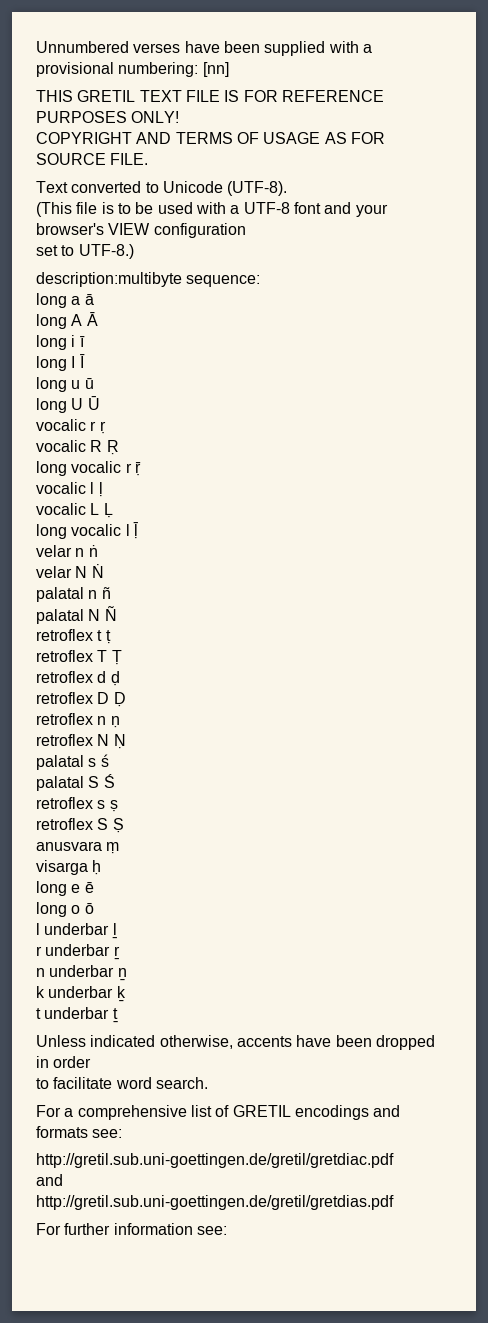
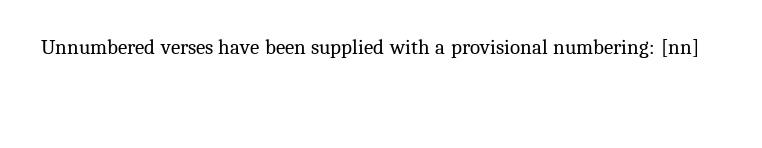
[36,90,384,102] [36,111,180,123] [36,132,385,144] [36,153,149,165] [36,181,288,196] [36,202,388,217] [36,223,246,238] [36,244,134,259] [36,272,261,287] [36,293,94,308] [36,312,98,329] [36,335,85,350] [36,354,85,371] [36,377,94,392] [36,396,100,413] [36,419,106,434] [36,440,119,455] [36,461,141,476] [36,482,103,497] [36,503,113,518] [36,522,138,539] [36,545,98,557] [36,564,104,578] [36,587,111,602] [36,606,117,624] [36,629,111,644] [36,650,122,665] [36,671,120,686] [36,692,126,707] [36,713,120,728] [36,734,126,749] [36,754,109,770] [36,774,115,791] [36,797,118,812] [36,818,124,833] [36,841,120,854] [36,860,102,875] [36,881,94,896] [36,902,94,917] [36,923,117,939] [36,944,120,960] [36,965,127,981] [36,986,126,1002] [36,1007,118,1023] [36,1035,435,1050] [36,1056,92,1068] [36,1077,208,1089] [36,1105,401,1120] [36,1126,123,1138] [36,1153,394,1168] [36,1174,63,1186] [36,1195,394,1210] [36,1223,227,1235] // THIS GRETIL TEXT FILE IS FOR REFERENCE PURPOSES ONLY! // COPYRIGHT AND TERMS OF USAGE AS FOR SOURCE FILE. // Text converted to Unicode (UTF-8). // (This file is to be used with a UTF-8 font and your browser's VIEW configuration // set to UTF-8.) // description:multibyte sequence: // long a ā // long A Ā // long i ī // long I Ī // long u ū // long U Ū // vocalic r ṛ // vocalic R Ṛ // long vocalic r ṝ // vocalic l ḷ // vocalic L Ḷ // long vocalic l ḹ // velar n ṅ // velar N Ṅ // palatal n ñ // palatal N Ñ // retroflex t ṭ // retroflex T Ṭ // retroflex d ḍ // retroflex D Ḍ // retroflex n ṇ // retroflex N Ṇ // palatal s ś // palatal S Ś // retroflex s ṣ // retroflex S Ṣ // anusvara ṃ // visarga ḥ // long e ē // long o ō // l underbar ḻ // r underbar ṟ // n underbar ṉ // k underbar ḵ // t underbar ṯ // Unless indicated otherwise, accents have been dropped in order // to facilitate word search. // For a comprehensive list of GRETIL encodings and formats see: // http://gretil.sub.uni-goettingen.de/gretil/gretdiac.pdf // and // http://gretil.sub.uni-goettingen.de/gretil/gretdias.pdf // For further information see: -> (699, 48) none

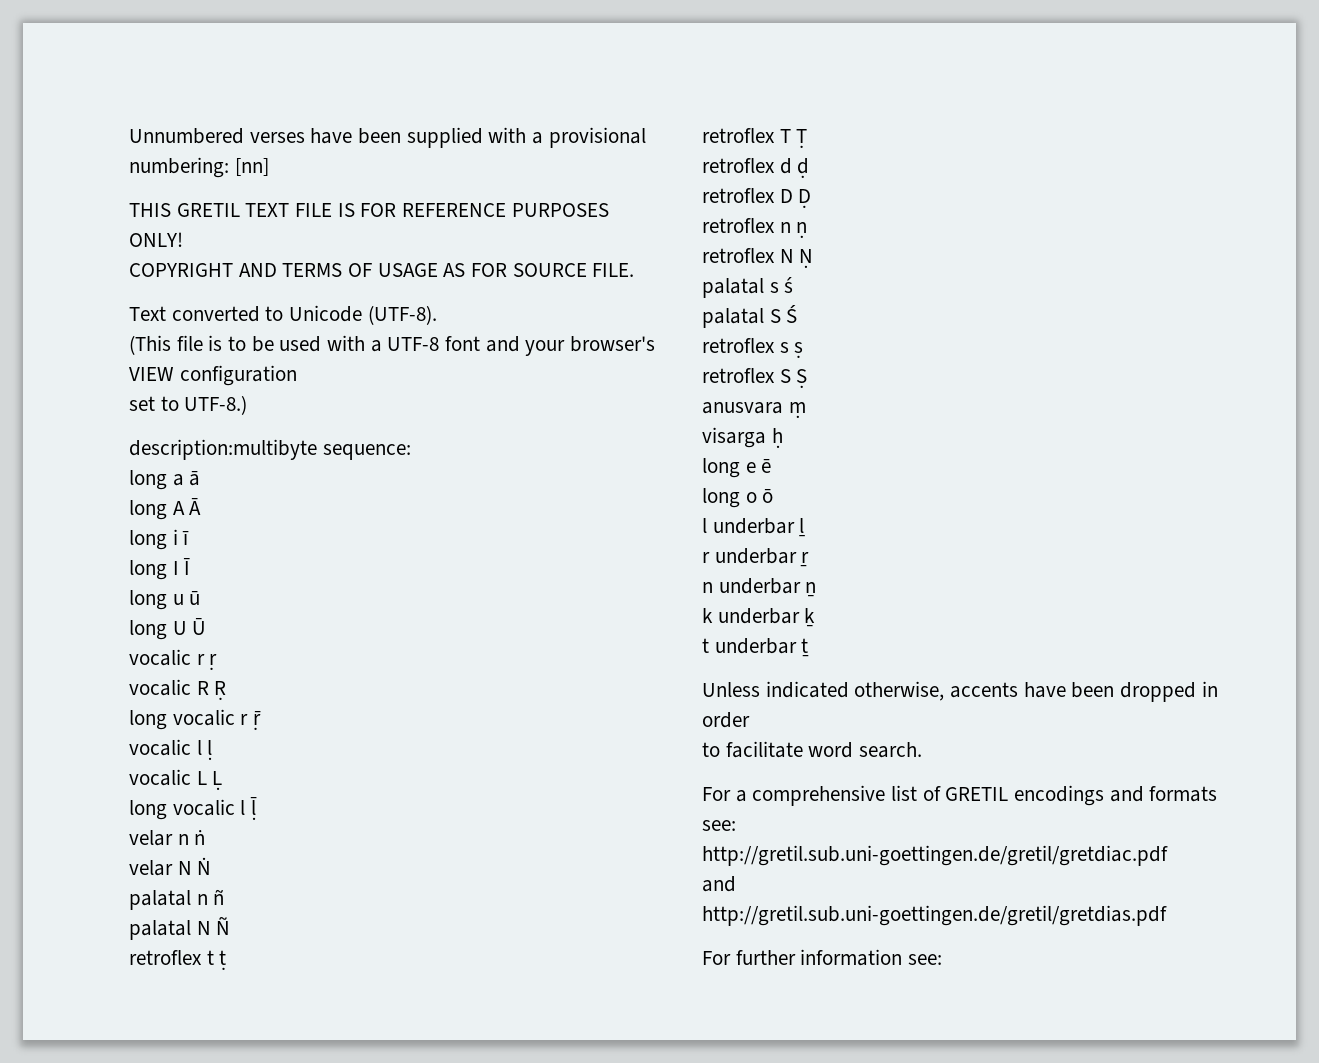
(699, 48) none -> [129,203,609,217] [129,232,183,247] [129,263,635,277] [129,305,437,325] [129,335,656,356] [129,365,297,386] [129,395,248,415] [129,439,411,460] [129,470,201,490] [129,498,202,520] [129,529,190,550] [129,558,191,580] [129,590,201,610] [129,618,207,640] [129,649,218,670] [129,679,227,700] [129,709,262,730] [129,739,213,760] [129,769,223,790] [129,797,258,820] [129,830,206,846] [129,857,212,876] [129,889,225,910] [129,917,231,940] [129,950,227,970] [702,128,808,148] [702,158,810,178] [702,188,812,208] [702,218,808,238] [702,248,814,268] [702,277,794,298] [702,305,798,328] [702,338,804,358] [702,368,808,388] [702,402,806,418] [702,427,783,448] [702,458,772,478] [702,488,774,508] [702,518,806,537] [702,548,810,567] [702,578,817,597] [702,608,816,627] [702,638,810,657] [702,681,1218,702] [702,712,750,728] [702,741,923,758] [702,785,1218,806] [702,820,736,831] [702,845,1168,866] [702,876,736,892] [702,905,1167,926] [702,949,943,966] // THIS GRETIL TEXT FILE IS FOR REFERENCE PURPOSES ONLY! // COPYRIGHT AND TERMS OF USAGE AS FOR SOURCE FILE. // Text converted to Unicode (UTF-8). // (This file is to be used with a UTF-8 font and your browser's VIEW configuration // set to UTF-8.) // description:multibyte sequence: // long a ā // long A Ā // long i ī // long I Ī // long u ū // long U Ū // vocalic r ṛ // vocalic R Ṛ // long vocalic r ṝ // vocalic l ḷ // vocalic L Ḷ // long vocalic l ḹ // velar n ṅ // velar N Ṅ // palatal n ñ // palatal N Ñ // retroflex t ṭ // retroflex T Ṭ // retroflex d ḍ // retroflex D Ḍ // retroflex n ṇ // retroflex N Ṇ // palatal s ś // palatal S Ś // retroflex s ṣ // retroflex S Ṣ // anusvara ṃ // visarga ḥ // long e ē // long o ō // l underbar ḻ // r underbar ṟ // n underbar ṉ // k underbar ḵ // t underbar ṯ // Unless indicated otherwise, accents have been dropped in order // to facilitate word search. // For a comprehensive list of GRETIL encodings and formats see: // http://gretil.sub.uni-goettingen.de/gretil/gretdiac.pdf // and // http://gretil.sub.uni-goettingen.de/gretil/gretdias.pdf // For further information see:

